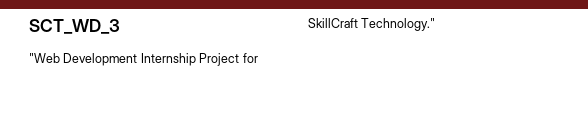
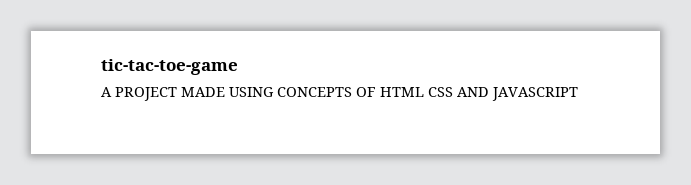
[29,19,120,34] [29,53,258,66] [308,18,436,31] SCT_WD_3 // "Web Development Internship Project for SkillCraft Technology." -> [101,59,238,75] [101,87,578,101] tic-tac-toe-game // A PROJECT MADE USING CONCEPTS OF HTML CSS AND JAVASCRIPT

